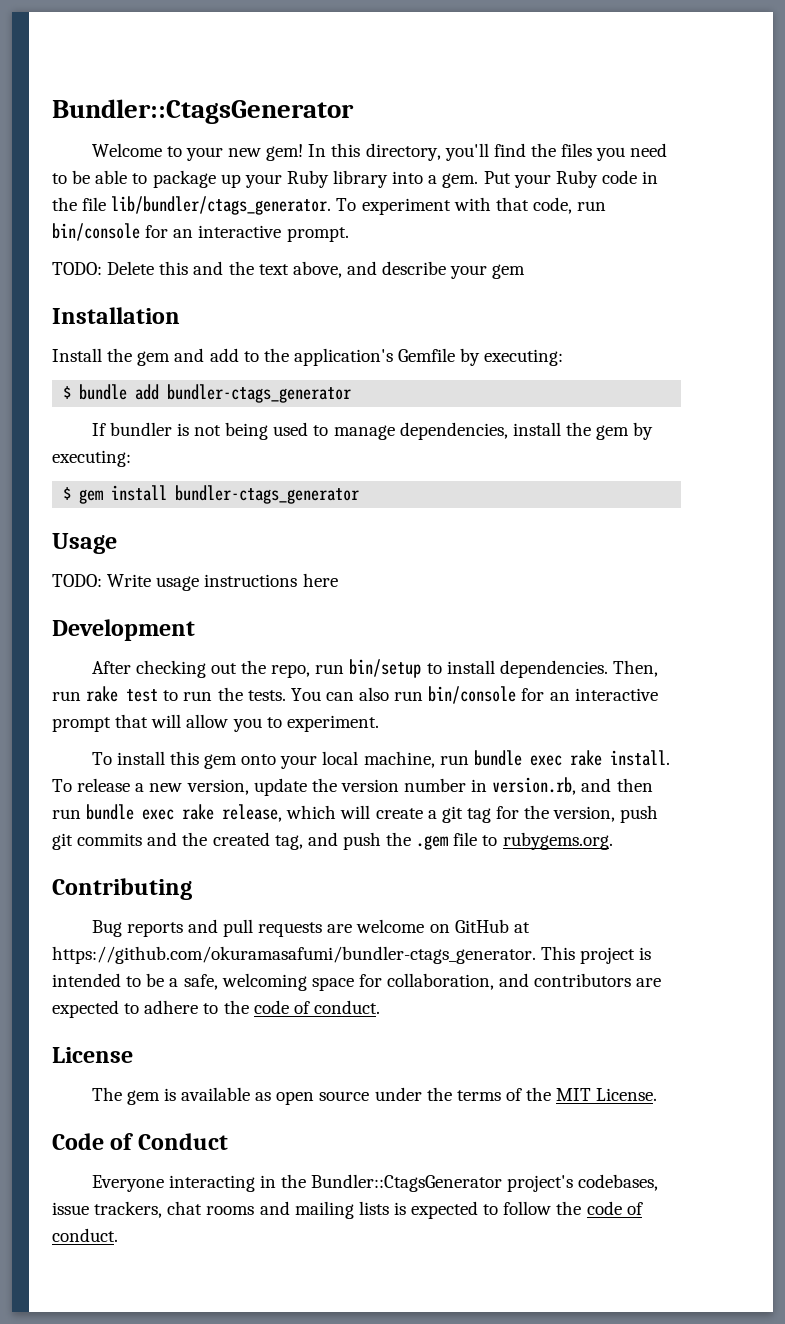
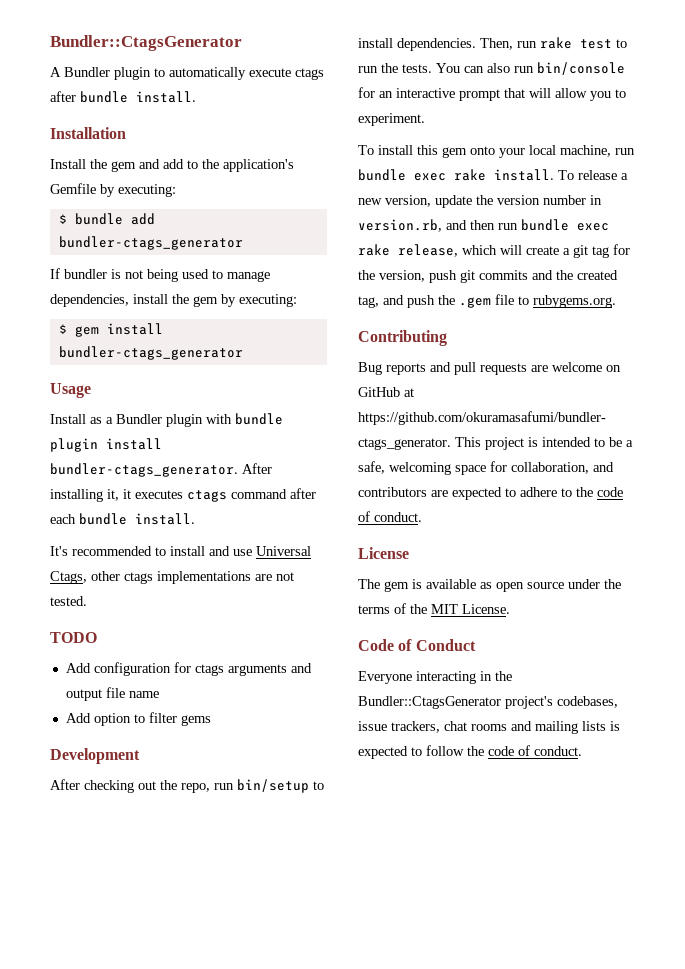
[91,143,668,161] [52,170,659,188] [52,196,607,215] [52,223,349,242] [52,261,526,279] Welcome to your new gem! In this directory, you'll find the files you need to be able to package up your Ruby library into a gem. Put your Ruby code in the file lib/bundler/ctags_generator. To experiment with that code, run bin/console for an interactive prompt. // TODO: Delete this and the text above, and describe your gem -> [50,67,324,80] [50,91,196,103] A Bundler plugin to automatically execute ctags after bundle install.
[52,573,338,591] TODO: Write usage instructions here -> [50,413,283,427] [50,438,162,452] [50,463,272,477] [50,488,316,502] [50,513,195,525] [50,546,311,556] [50,571,294,584] [50,596,87,606] [50,632,97,643] [65,662,312,676] [65,687,159,701] [65,712,211,726] Install as a Bundler plugin with bundle plugin install bundler-ctags_generator. After installing it, it executes ctags command after each bundle install. // It's recommended to install and use Universal Ctags, other ctags implementations are not tested. // TODO // Add configuration for ctags arguments and output file name // Add option to filter gems

